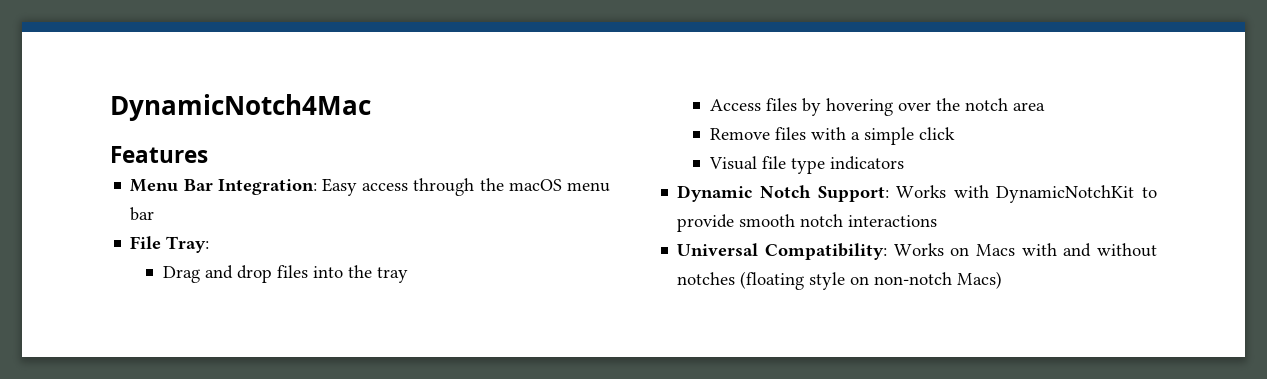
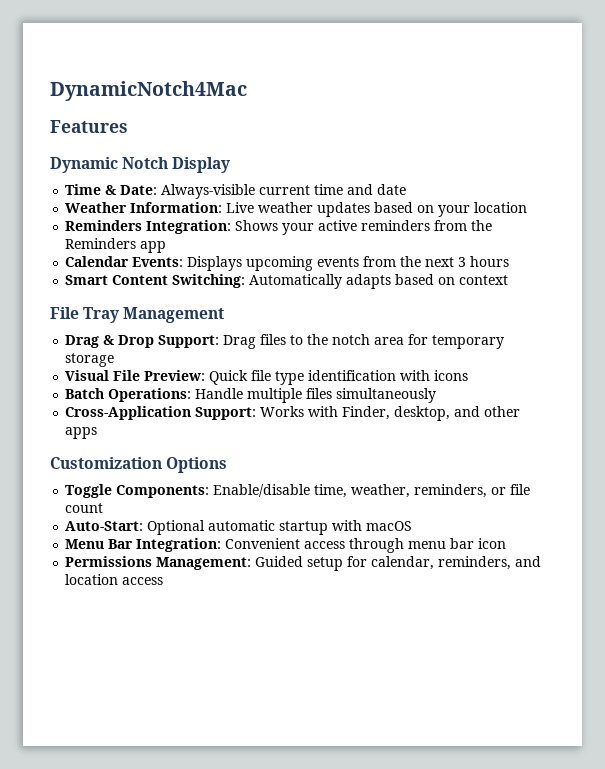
(208, 154) none -> [50,157,231,173] [65,184,407,199] [65,202,528,217] [65,220,493,235] [65,238,167,253] [65,256,510,271] [65,274,509,289] [50,307,225,323] [65,334,505,349] [65,353,115,367] [65,370,469,385] [65,388,437,403] [65,406,521,421] [65,427,98,439] [50,457,228,473] [65,484,531,498] [65,503,104,513] [65,520,413,535] // Dynamic Notch Display // Time & Date: Always-visible current time and date // Weather Information: Live weather updates based on your location // Reminders Integration: Shows your active reminders from the Reminders app // Calendar Events: Displays upcoming events from the next 3 hours // Smart Content Switching: Automatically adapts based on context // File Tray Management // Drag & Drop Support: Drag files to the notch area for temporary storage // Visual File Preview: Quick file type identification with icons // Batch Operations: Handle multiple files simultaneously // Cross-Application Support: Works with Finder, desktop, and other apps // Customization Options // Toggle Components: Enable/disable time, weather, reminders, or file count // Auto-Start: Optional automatic startup with macOS
[321,178,357,196] Easy -> [225,538,301,549] Convenient
[479,178,562,191] the macOS -> (405, 545) none
[130,236,210,253] [162,265,408,283] [709,98,1045,116] [709,127,955,145] [708,156,904,174] [677,185,1157,203] [677,214,938,232] [677,243,1157,260] [677,271,1003,290] // File Tray: // Drag and drop files into the tray // Access files by hovering over the notch area // Remove files with a simple click // Visual file type indicators // Dynamic Notch Support: Works with DynamicNotchKit to provide smooth notch interactions // Universal Compatibility: Works on Macs with and without notches (floating style on non-notch Macs) -> [478,538,507,549] [65,556,542,571] [65,574,164,585] icon // Permissions Management: Guided setup for calendar, reminders, and location access

